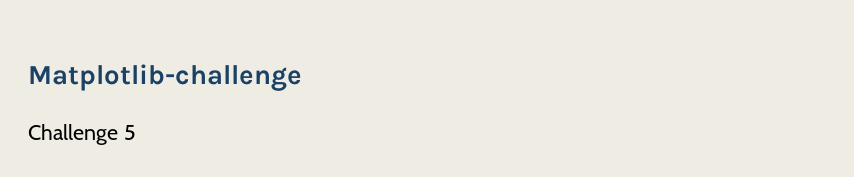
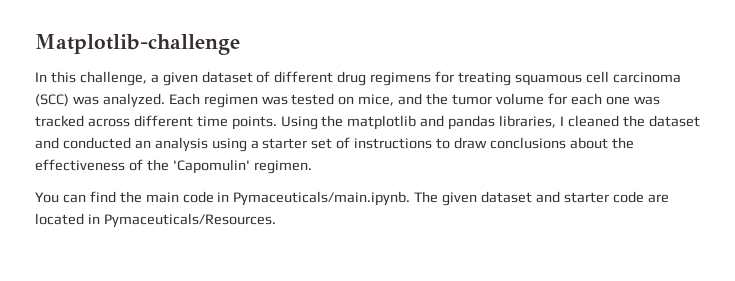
[28,124,136,145] Challenge 5 -> [35,71,681,86] [35,93,660,108] [35,115,700,130] [35,137,634,152] [35,159,312,174] [35,191,669,206] [35,213,276,228] In this challenge, a given dataset of different drug regimens for treating squamous cell carcinoma (SCC) was analyzed. Each regimen was tested on mice, and the tumor volume for each one was tracked across different time points. Using the matplotlib and pandas libraries, I cleaned the dataset and conducted an analysis using a starter set of instructions to draw conclusions about the effectiveness of the 'Capomulin' regimen. // You can find the main code in Pymaceuticals/main.ipynb. The given dataset and starter code are located in Pymaceuticals/Resources.

